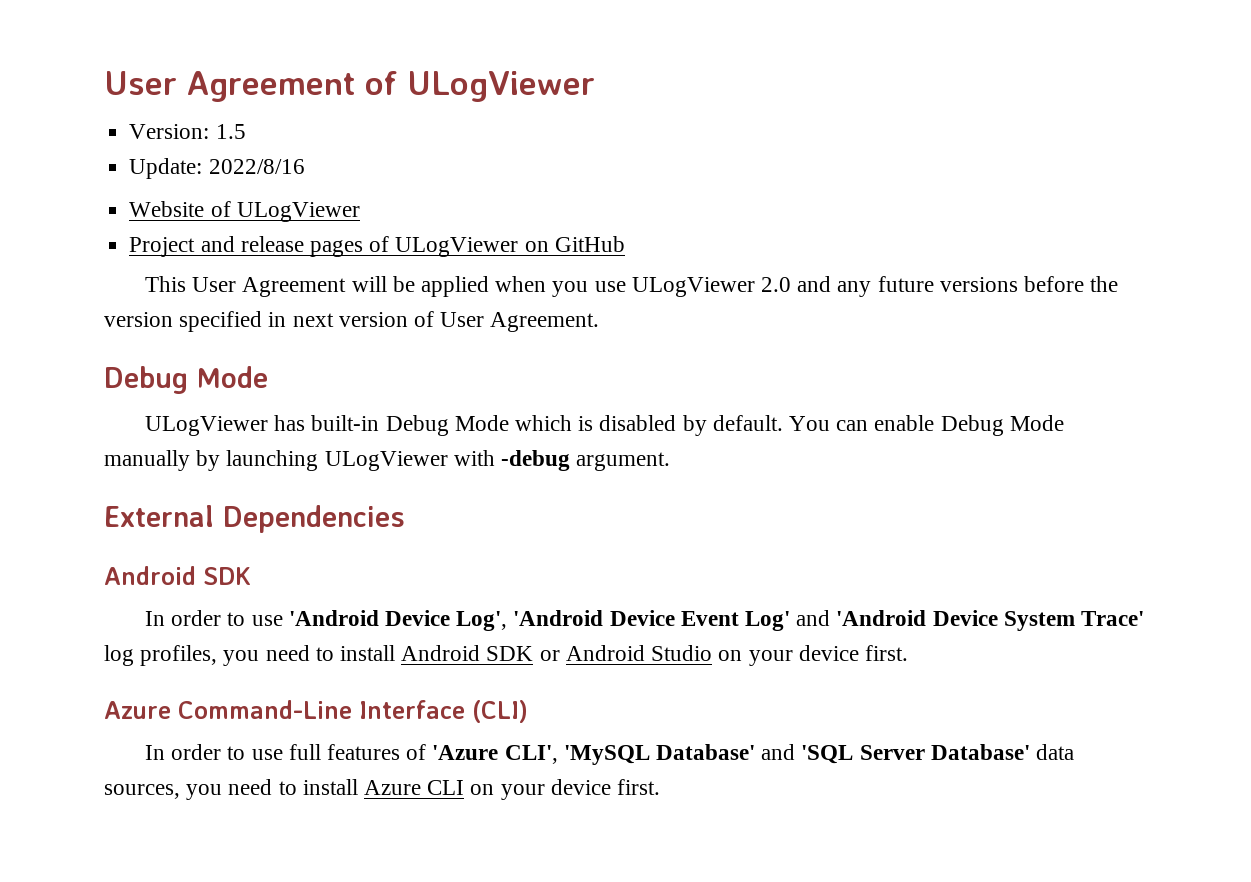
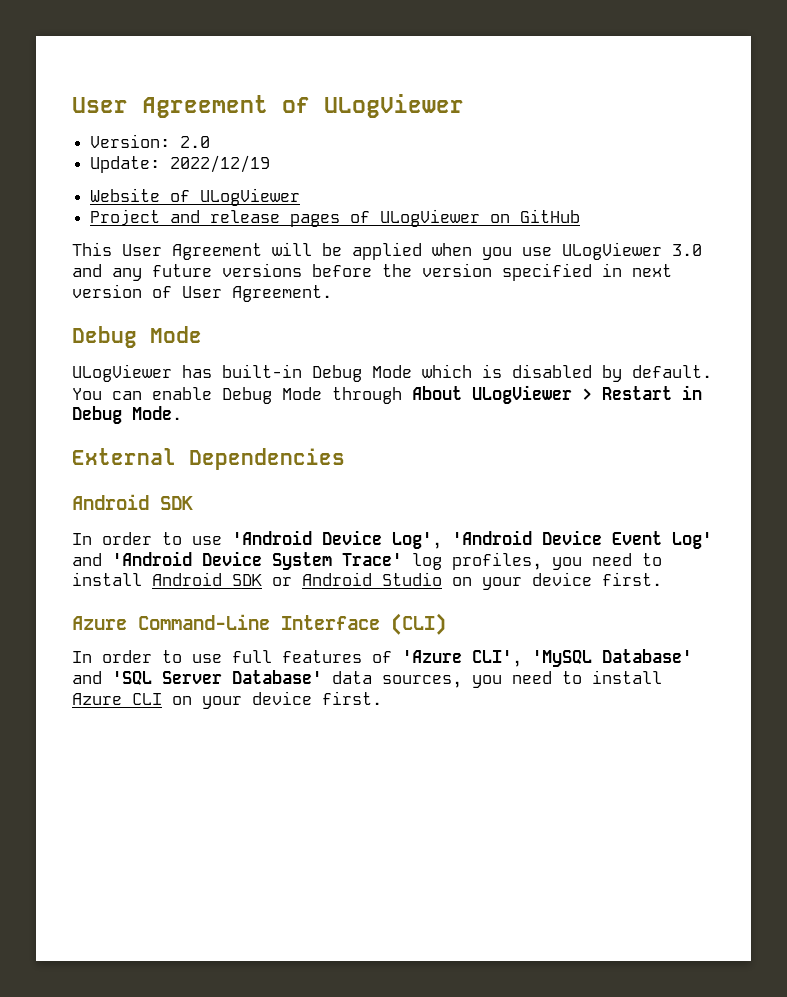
[215,124,246,139] 1.5 -> [180,136,211,148] 2.0
[208,159,305,174] 2022/8/16 -> [170,155,271,173] 2022/12/19
[761,277,792,292] 2.0 -> [672,244,702,256] 3.0
[104,450,671,471] manually by launching ULogViewer with -debug argument. -> [332,385,702,404] [72,406,182,424] through About ULogViewer > Restart in Debug Mode.

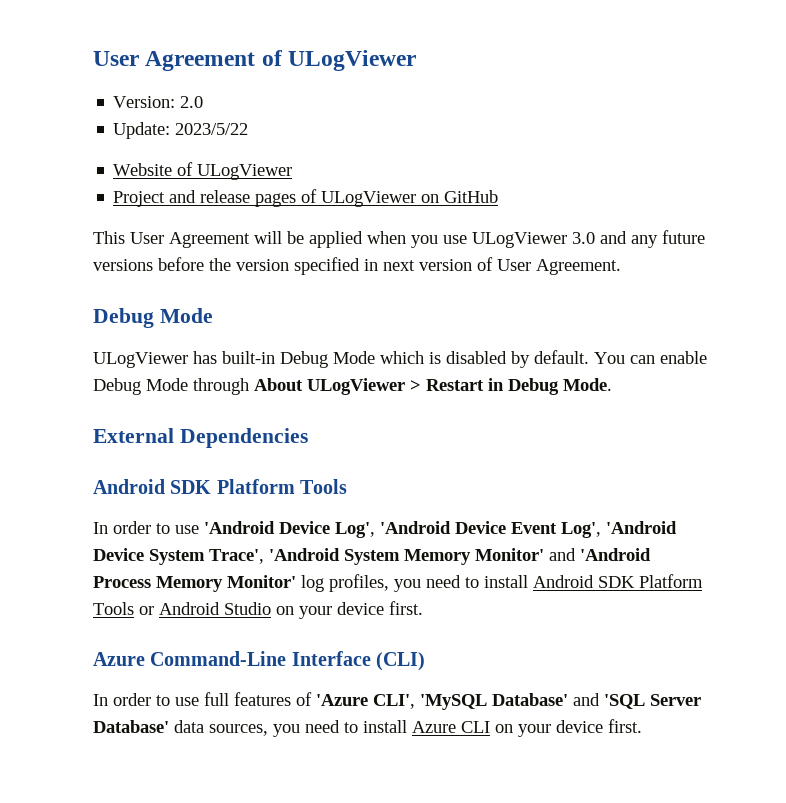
[170,155,271,173] 2022/12/19 -> [175,123,249,135] 2023/5/22
(193, 503) none -> [216,479,348,494] Platform Tools
[672,532,712,549] [72,553,102,566] Log' and -> [561,522,601,538] Log',
[342,553,402,566] Trace' -> [209,548,651,565] [93,575,296,592] Trace', 'Android System Memory Monitor' and 'Android Process Memory Monitor'
(262, 580) none -> [639,574,703,588] [93,602,134,615] Platform Tools

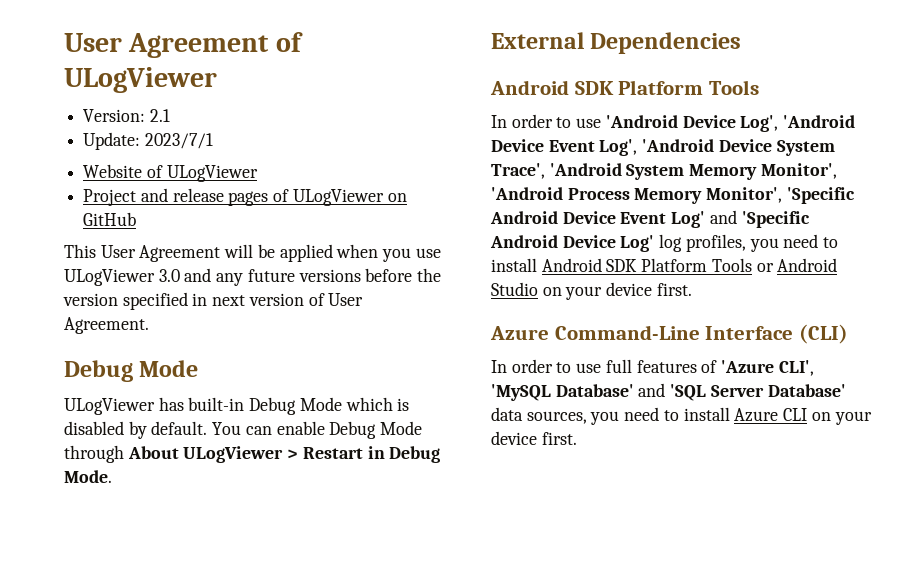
[180,96,204,108] 2.0 -> [149,109,170,122] 2.1
[175,123,249,135] 2023/5/22 -> [144,133,213,149] 2023/7/1
[475,548,576,561] Monitor' and -> [760,163,837,179] Monitor',
[227,575,296,588] Monitor' -> [706,187,855,204] [490,210,810,228] [490,235,655,252] Monitor', 'Specific Android Device Event Log' and 'Specific Android Device Log'

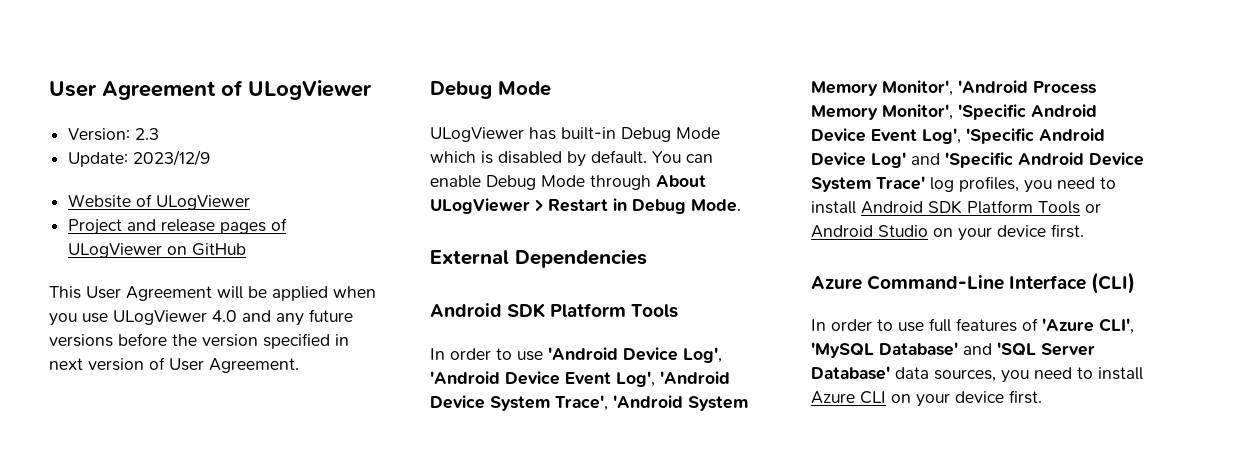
[149,109,170,122] 2.1 -> [135,128,160,140] 2.3
[144,133,213,149] 2023/7/1 -> [133,150,211,166] 2023/12/9
[158,269,180,282] 3.0 -> [212,310,237,322] 4.0
(667, 218) none -> [922,128,1105,144] [811,152,866,166] Log', 'Specific Android Device
[620,235,655,252] Log' -> [811,176,925,192] System Trace'

